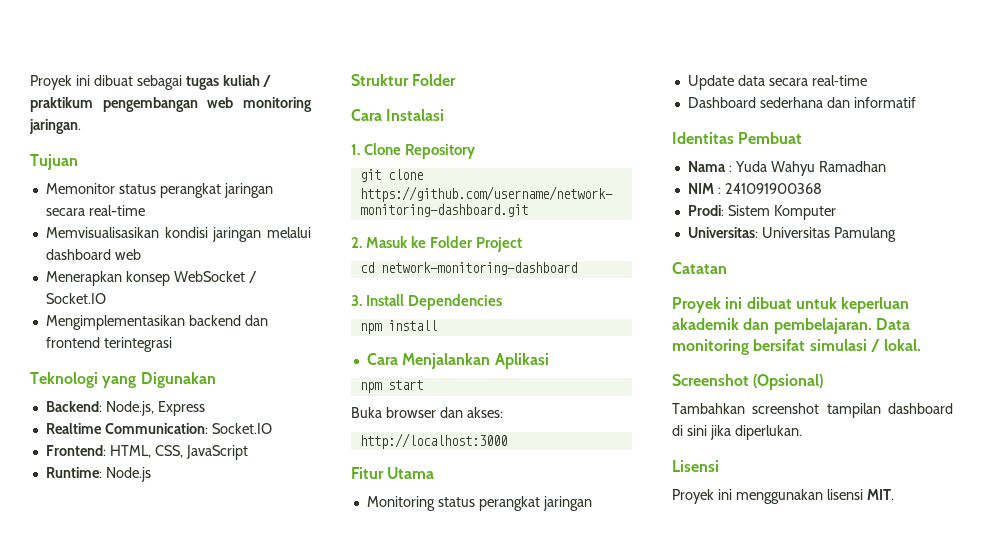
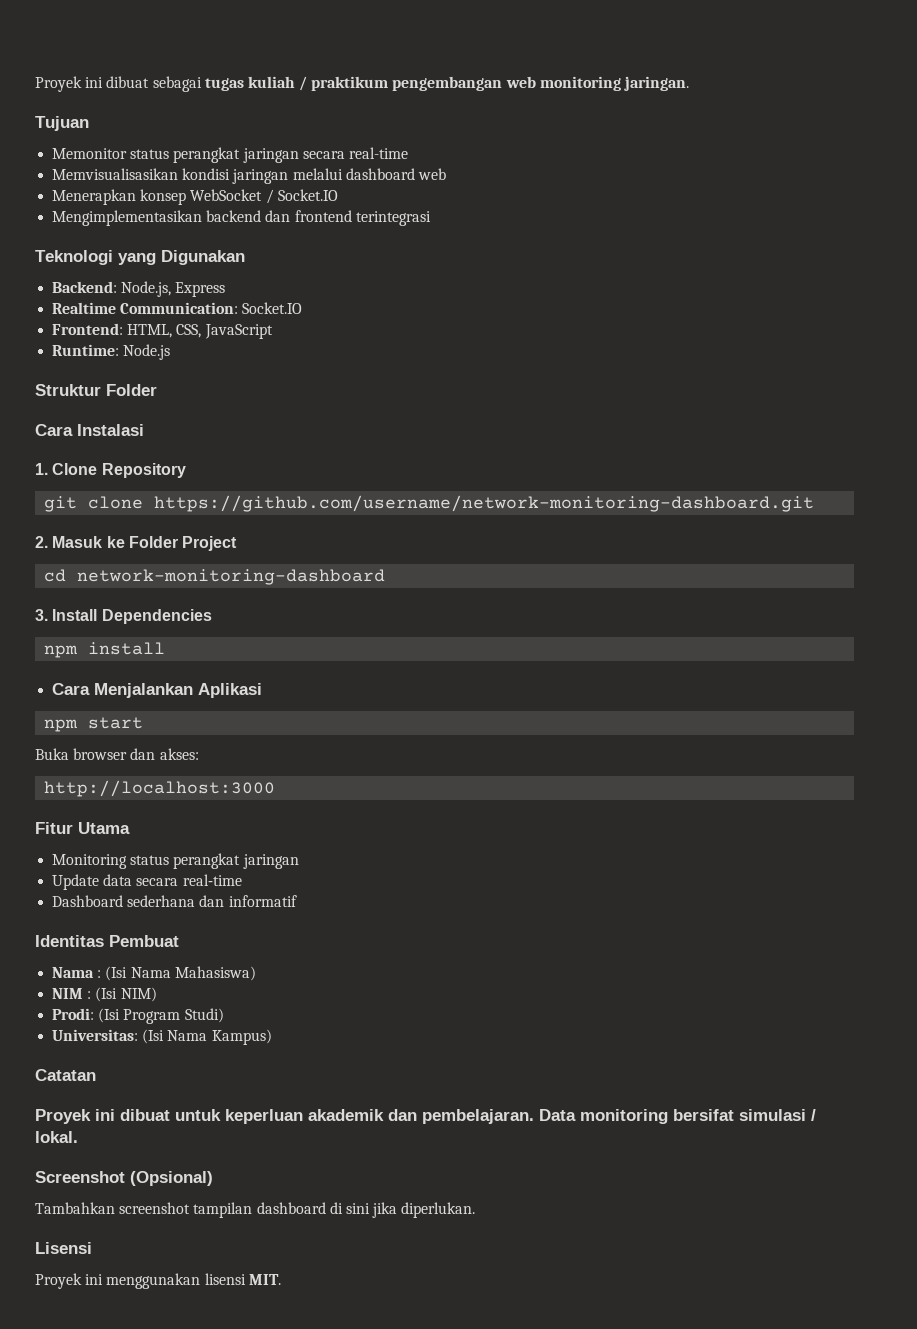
[734,161,886,176] Yuda Wahyu Ramadhan -> [105,966,256,981] (Isi Nama Mahasiswa)
[724,183,822,194] 241091900368 -> [95,987,157,1002] (Isi NIM)
[727,205,836,220] [687,227,896,242] Sistem Komputer // Universitas: Universitas Pamulang -> [98,1008,224,1024] [52,1029,272,1045] (Isi Program Studi) // Universitas: (Isi Nama Kampus)

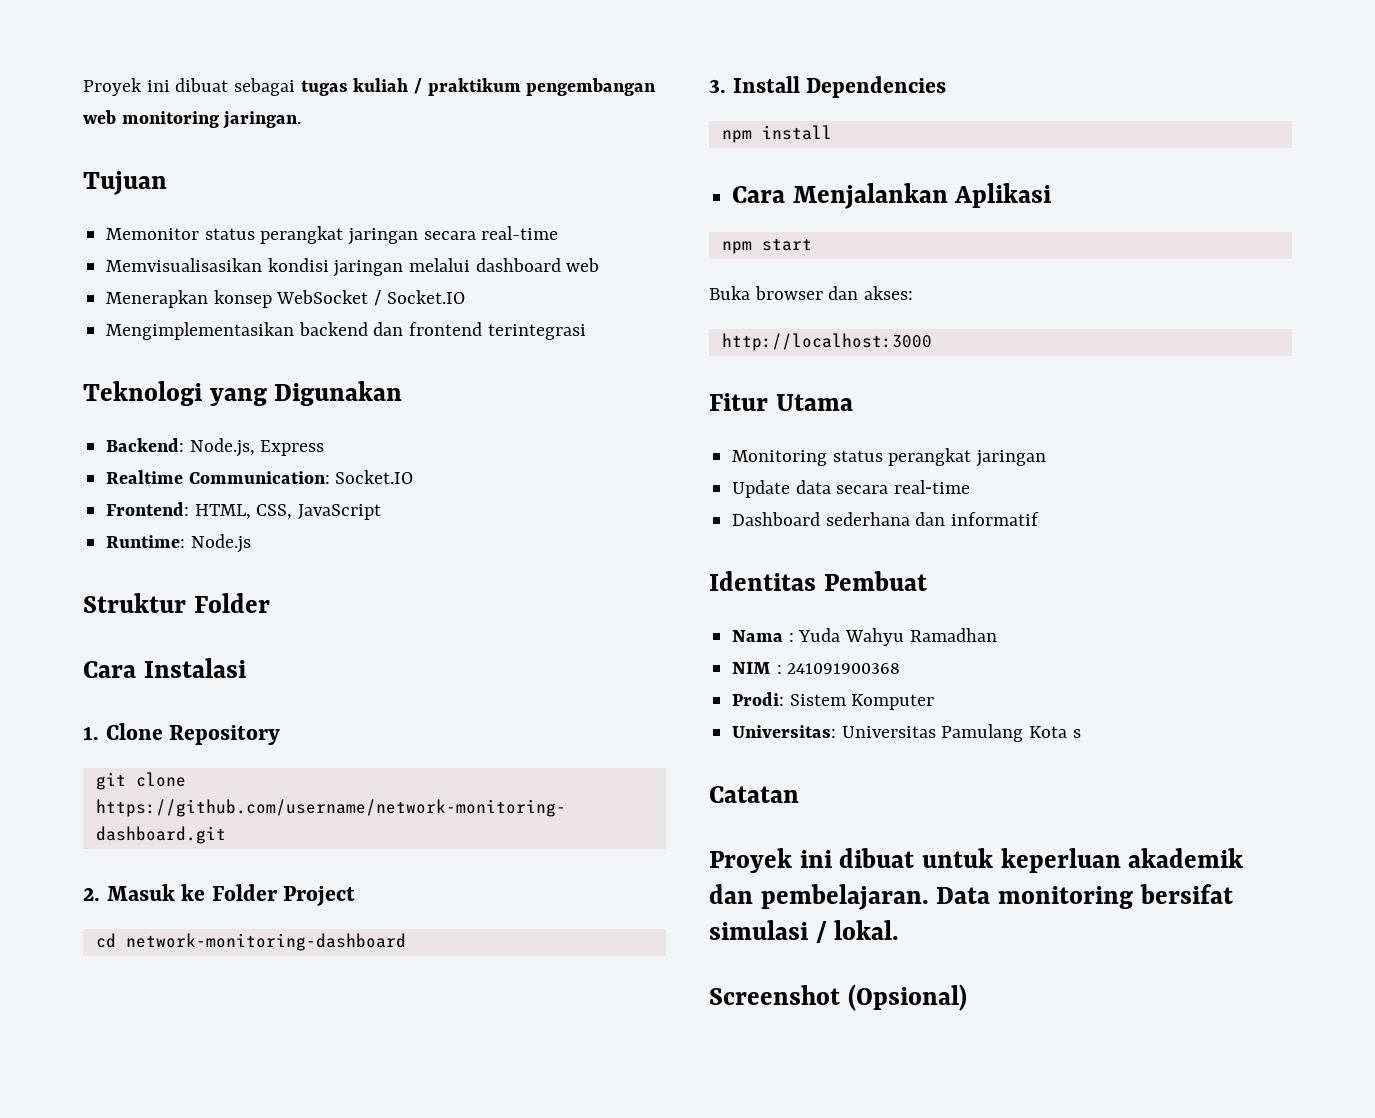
[105,966,256,981] (Isi Nama Mahasiswa) -> [798,628,997,646] Yuda Wahyu Ramadhan
[95,987,157,1002] (Isi NIM) -> [787,663,901,674] 241091900368
[98,1008,224,1024] [52,1029,272,1045] (Isi Program Studi) // Universitas: (Isi Nama Kampus) -> [789,694,935,710] [732,724,1081,742] Sistem Komputer // Universitas: Universitas Pamulang Kota s
[35,1202,476,1218] [35,1242,92,1254] [35,1273,281,1289] // Tambahkan screenshot tampilan dashboard di sini jika diperlukan. // Lisensi // Proyek ini menggunakan lisensi MIT. -> (967, 997) none

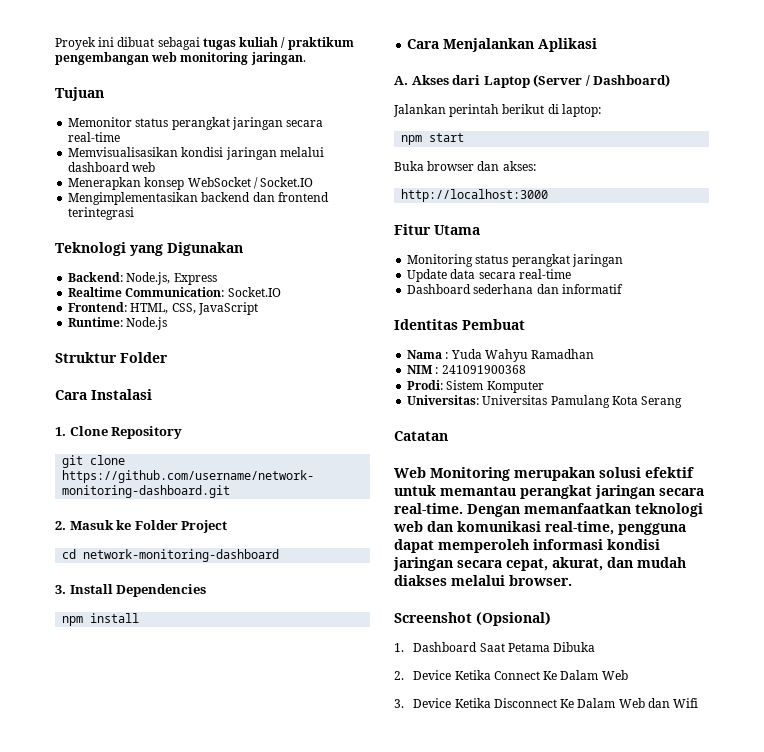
(1052, 195) none -> [394,74,671,88] [393,104,601,117] // A. Akses dari Laptop (Server / Dashboard) // Jalankan perintah berikut di laptop:
[1072,729,1081,738] s -> [641,396,683,408] Serang
[709,848,1244,873] [709,884,1233,910] [709,920,900,943] [709,984,967,1011] Proyek ini dibuat untuk keperluan akademik dan pembelajaran. Data monitoring bersifat simulasi / lokal. // Screenshot (Opsional) -> [394,467,694,481] [394,485,704,499] [394,503,703,517] [393,521,686,535] [394,539,660,553] [393,557,686,571] [394,575,572,586] [394,612,551,626] [394,642,596,652] [394,670,628,680] [394,698,698,708] Web Monitoring merupakan solusi efektif untuk memantau perangkat jaringan secara real-time. Dengan memanfaatkan teknologi web dan komunikasi real-time, pengguna dapat memperoleh informasi kondisi jaringan secara cepat, akurat, dan mudah diakses melalui browser. // Screenshot (Opsional) // 1. Dashboard Saat Petama Dibuka // 2. Device Ketika Connect Ke Dalam Web // 3. Device Ketika Disconnect Ke Dalam Web dan Wifi

